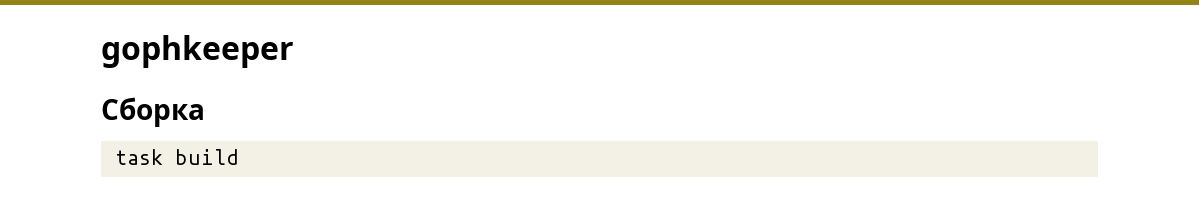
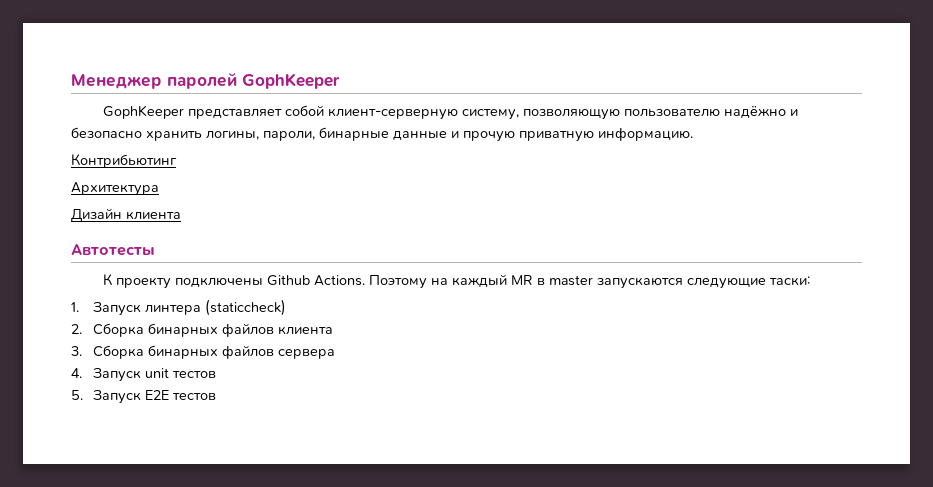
[101,35,294,68] [101,97,205,127] [114,149,239,165] gophkeeper // Сборка // task build -> [71,73,340,89] [103,105,799,120] [71,127,693,142] [71,154,177,168] [71,182,159,196] [71,208,181,222] [71,244,155,256] [103,274,811,289] [71,299,286,316] [71,323,333,337] [71,345,335,359] [71,367,216,382] [71,389,216,404] Менеджер паролей GophKeeper // GophKeeper представляет собой клиент-серверную систему, позволяющую пользователю надёжно и безопасно хранить логины, пароли, бинарные данные и прочую приватную информацию. // Контрибьютинг // Архитектура // Дизайн клиента // Автотесты // К проекту подключены Github Actions. Поэтому на каждый MR в master запускаются следующие таски: // 1. Запуск линтера (staticcheck) // 2. Сборка бинарных файлов клиента // 3. Сборка бинарных файлов сервера // 4. Запуск unit тестов // 5. Запуск E2E тестов

